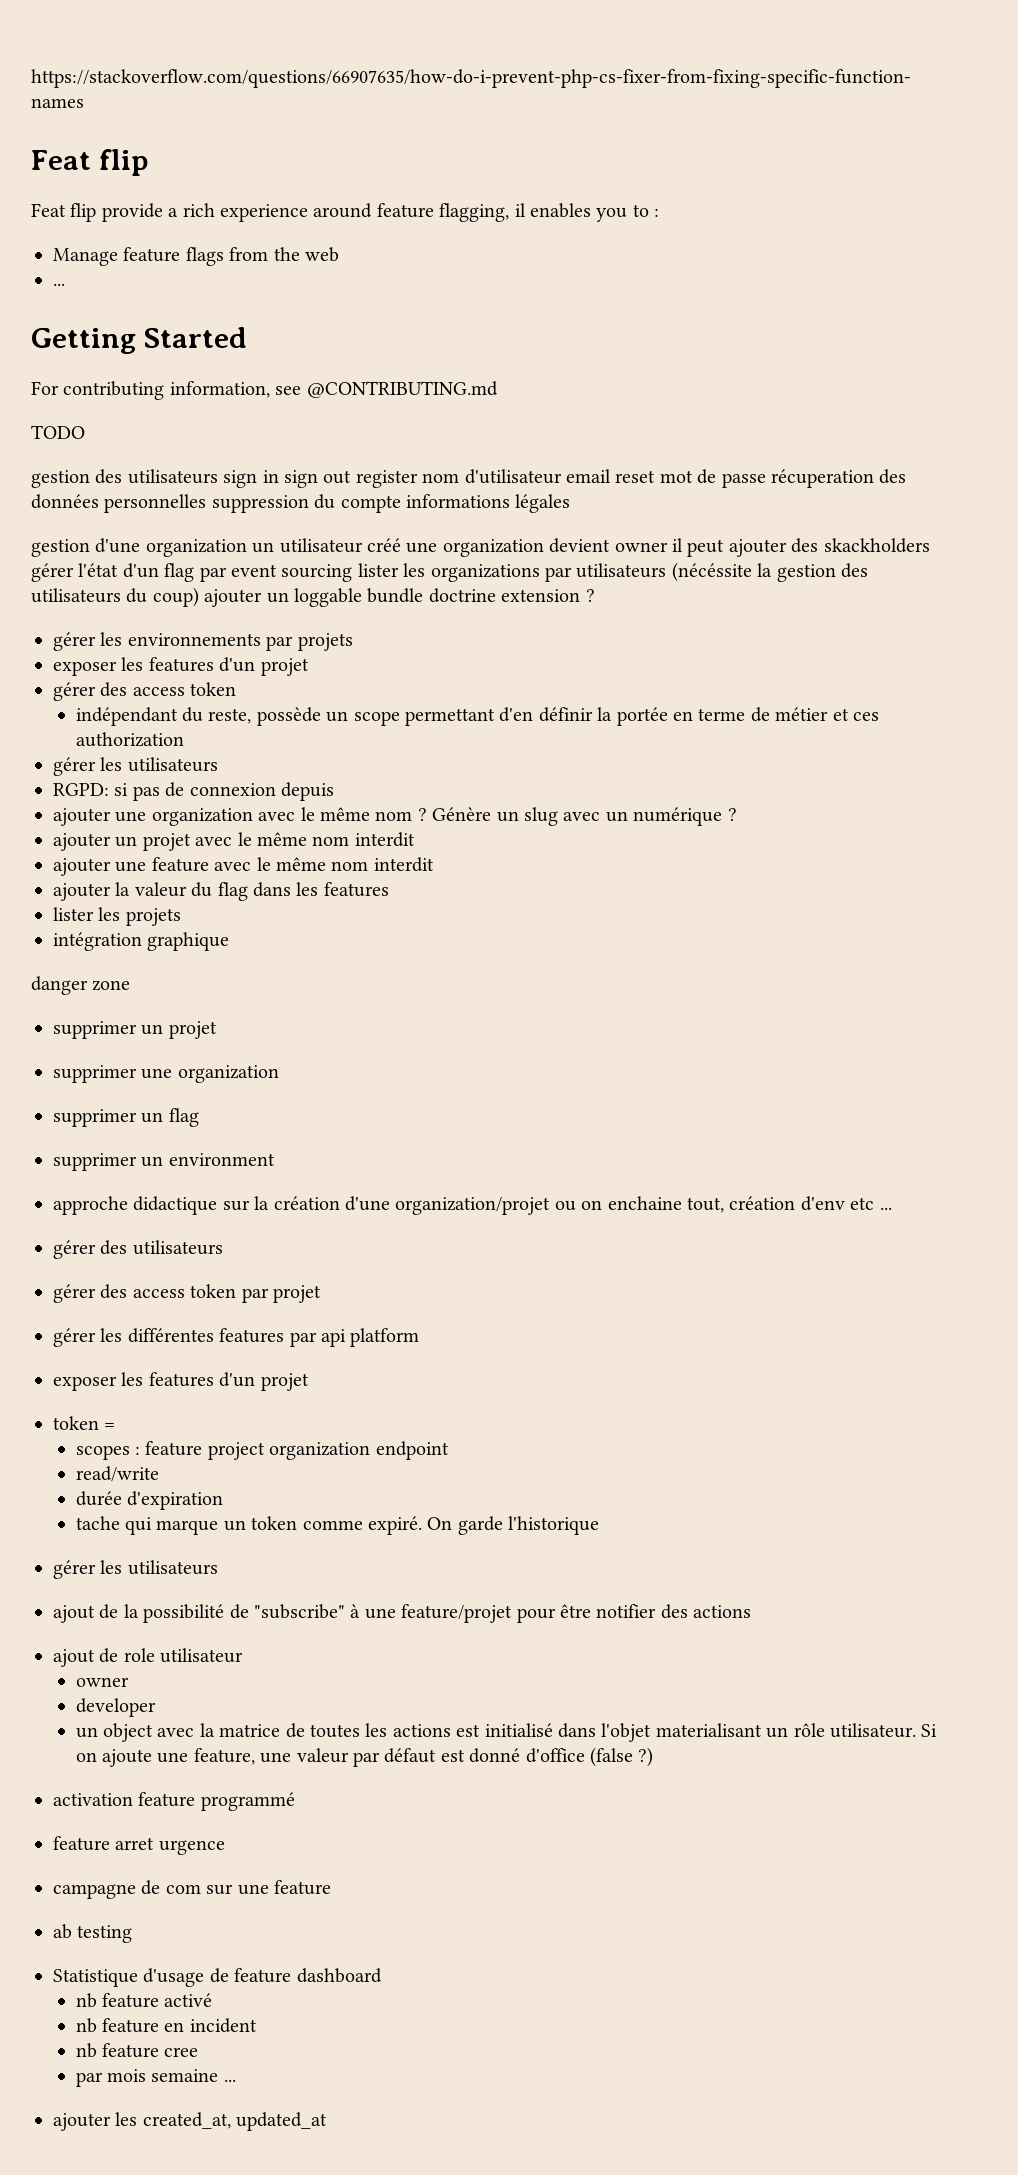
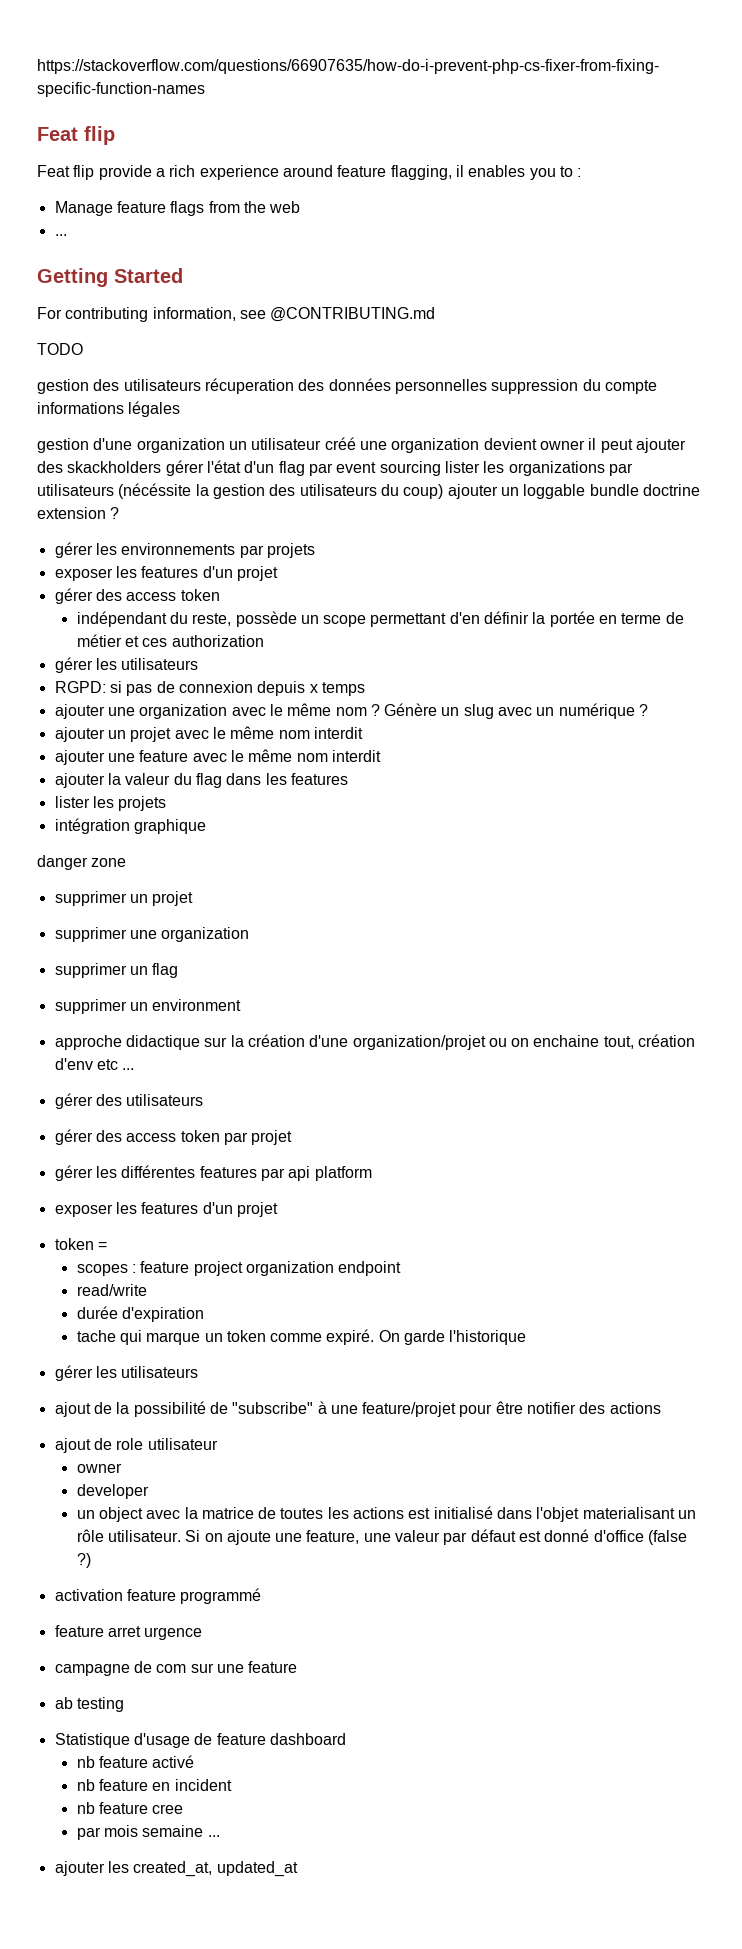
[223,469,766,488] sign in sign out register nom d'utilisateur email reset mot de passe -> (201, 385) none
(334, 791) none -> [309,682,365,696] x temps

